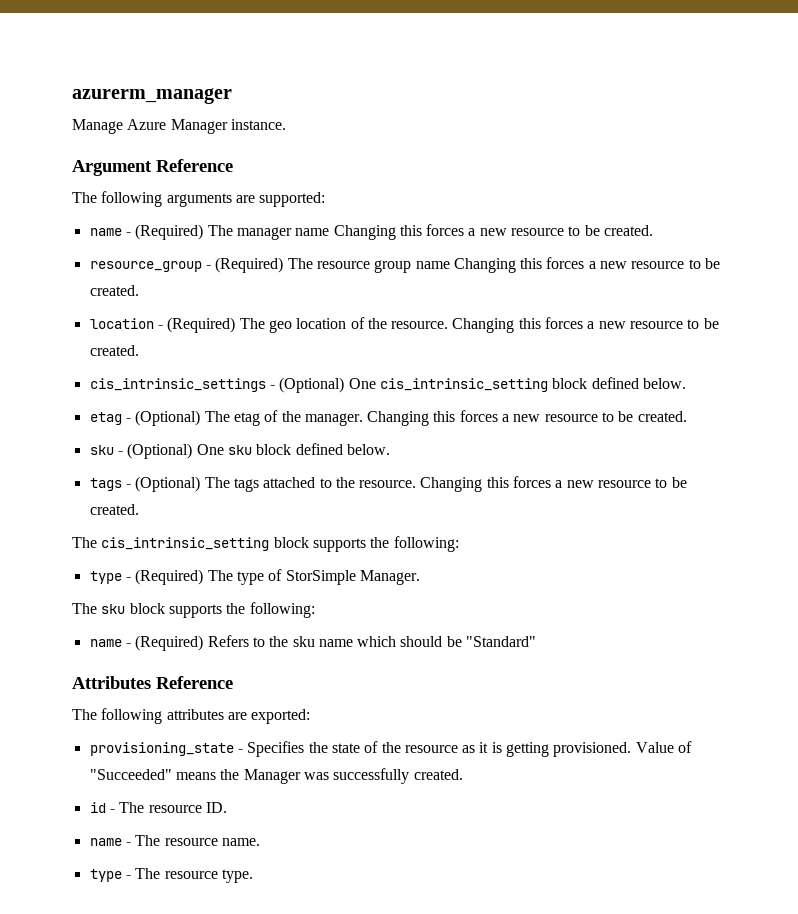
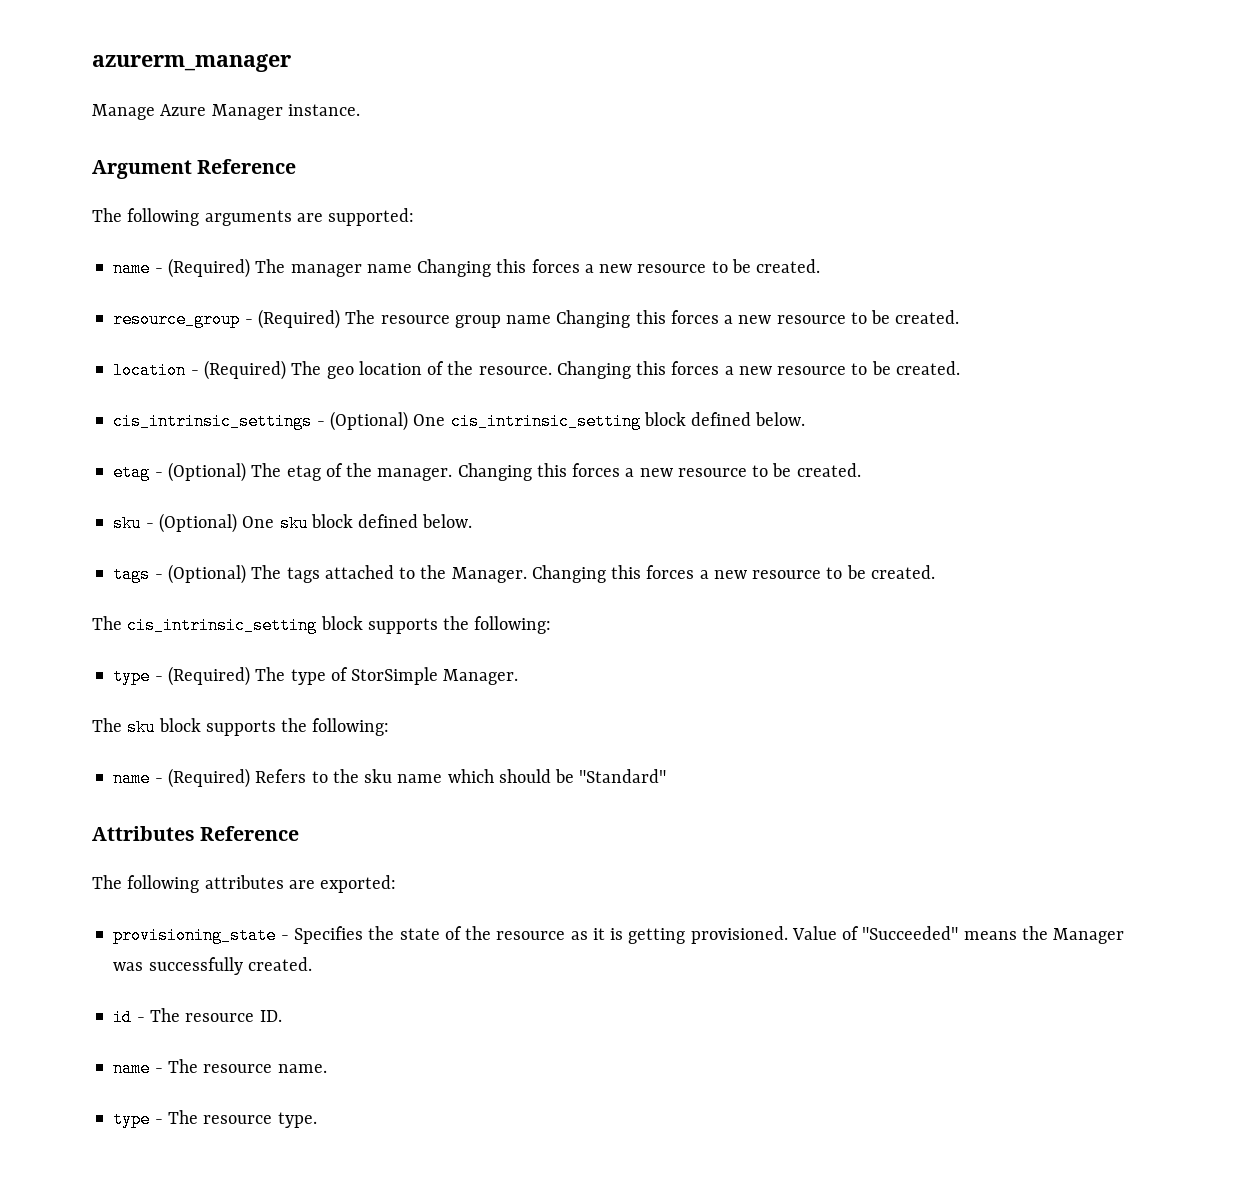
[359,480,417,488] resource. -> [451,567,527,583] Manager.

